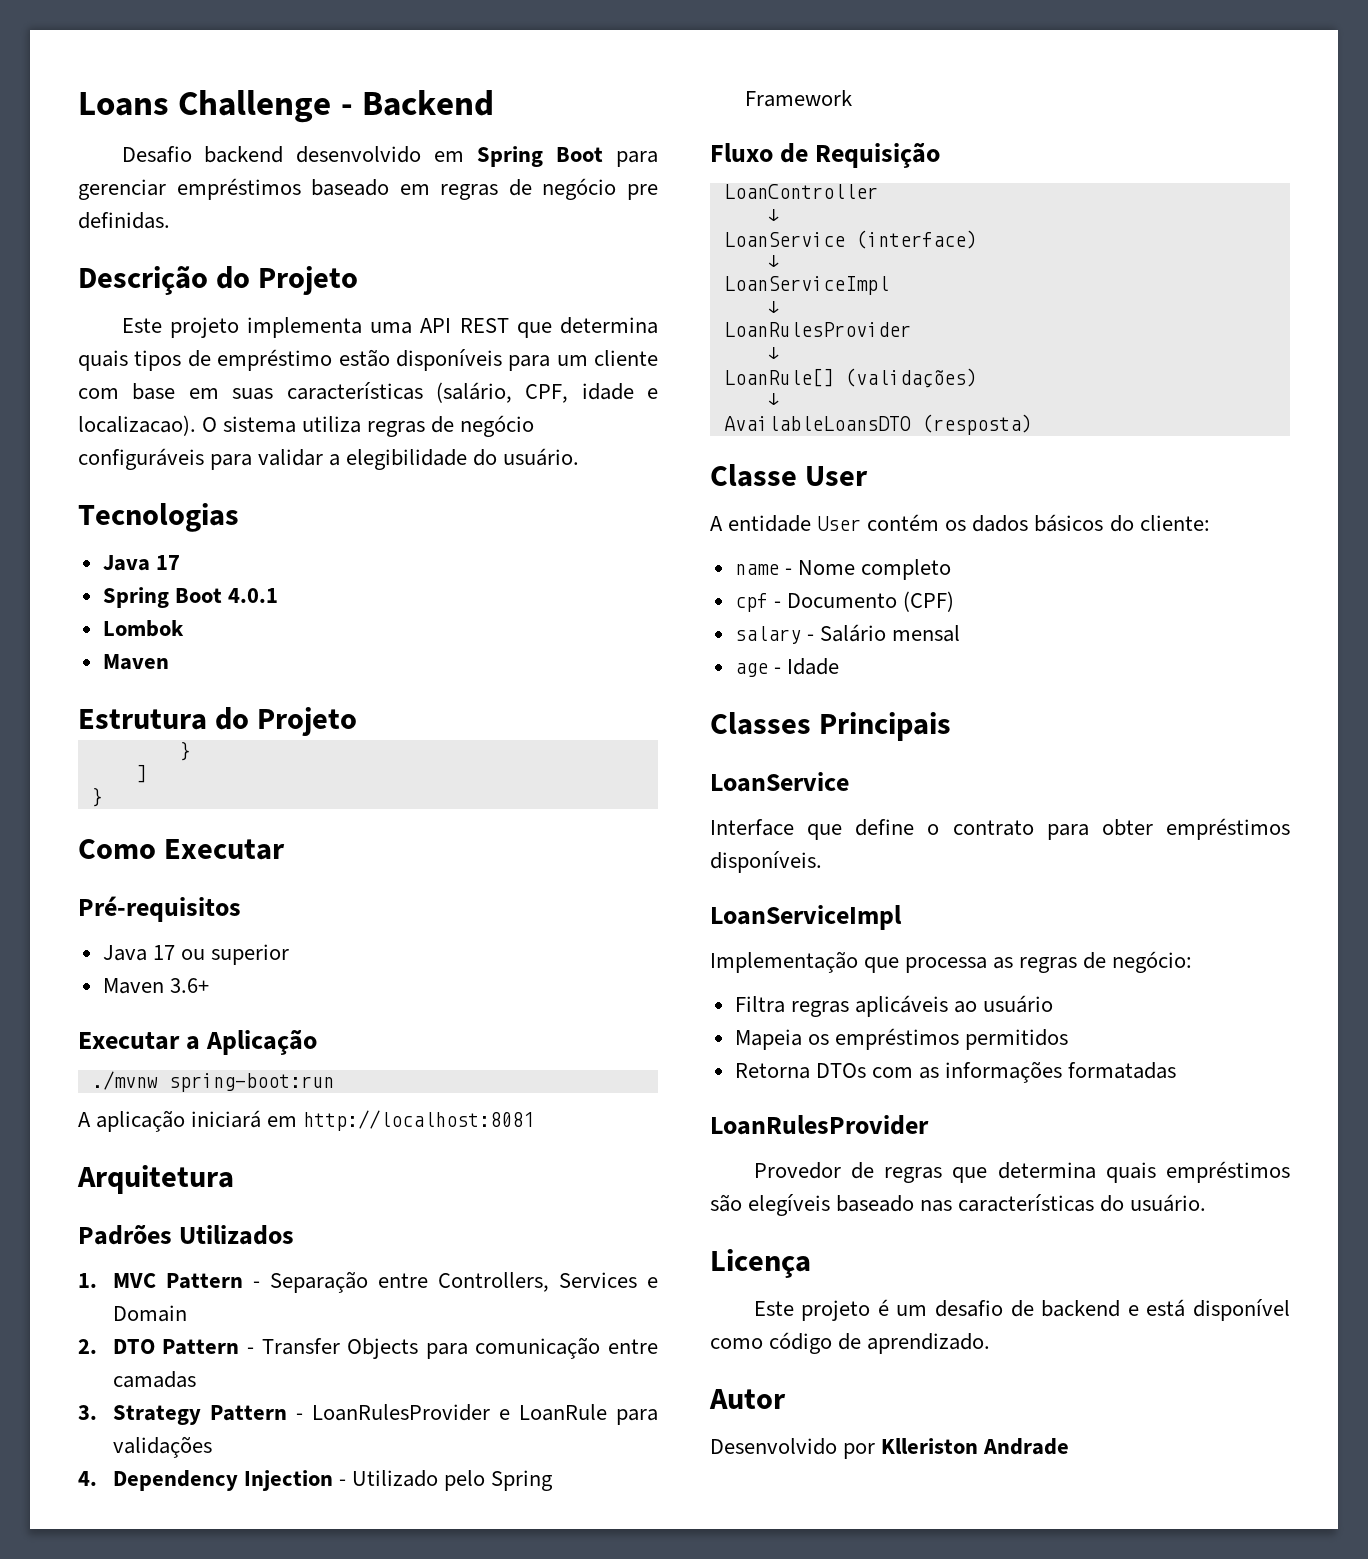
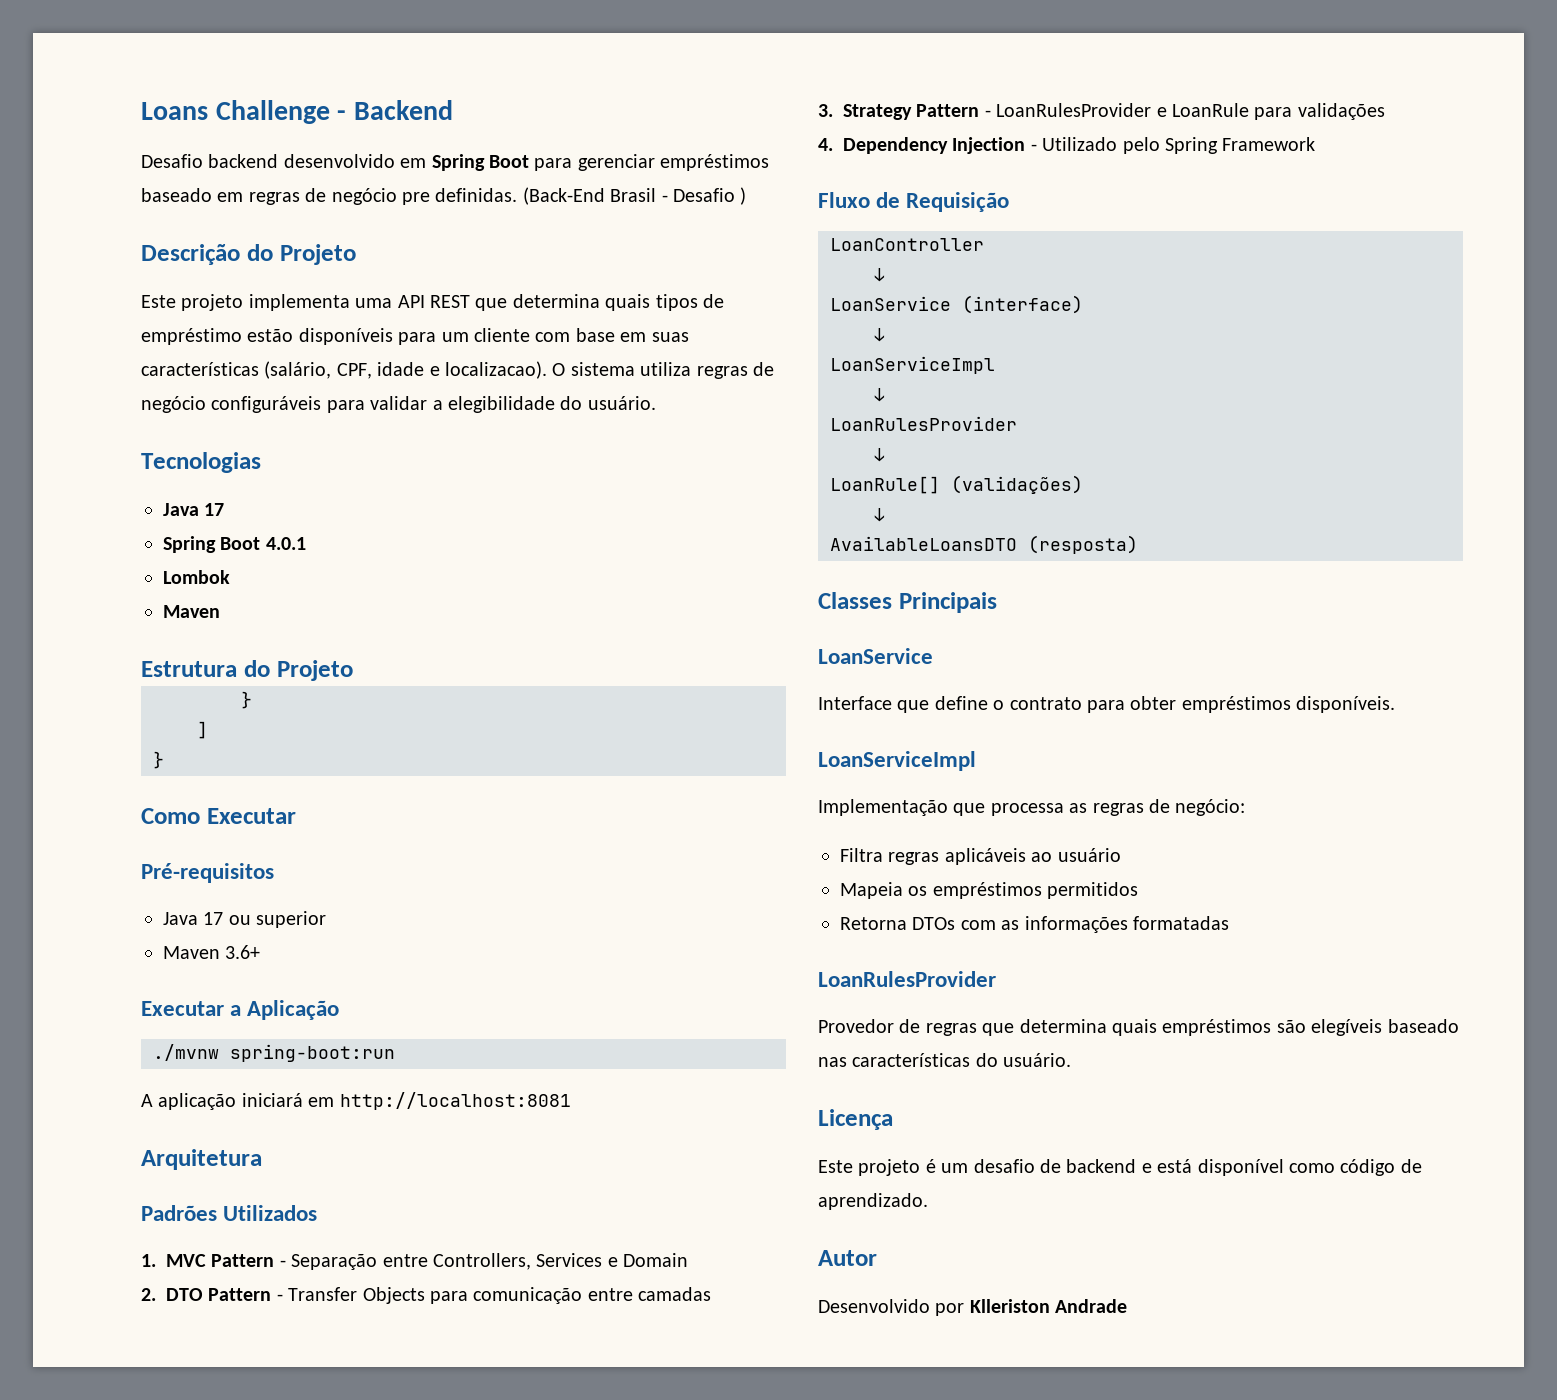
(170, 220) none -> [522,187,747,205] (Back-End Brasil - Desafio )
[710,464,869,487] [710,514,1210,532] [734,559,951,580] [734,591,954,612] [734,624,960,644] [734,658,839,677] // Classe User // A entidade User contém os dados básicos do cliente: // name - Nome completo // cpf - Documento (CPF) // salary - Salário mensal // age - Idade -> (1138, 544) none

